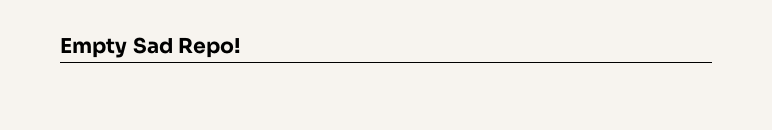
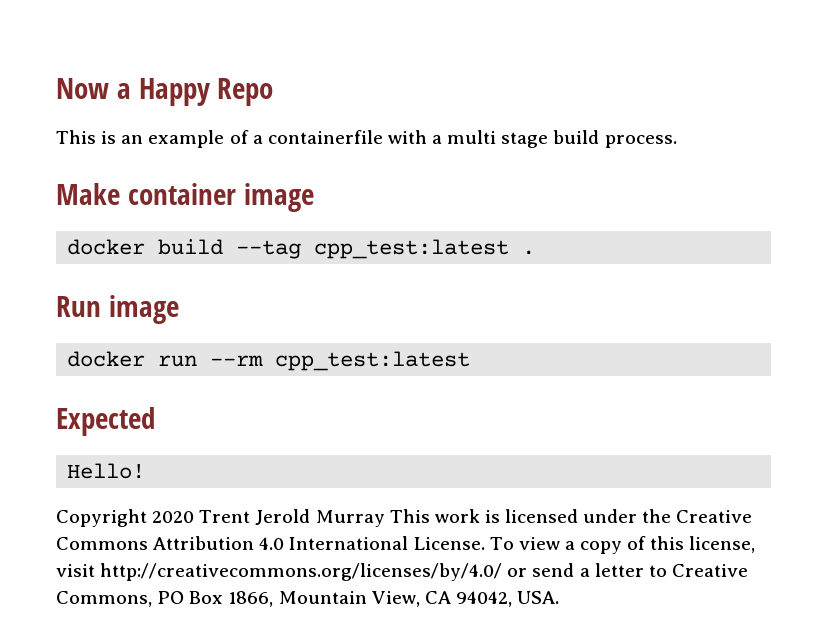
[60,37,242,58] Empty Sad Repo! -> [56,78,274,106] [56,130,677,148] [56,183,314,212] [67,239,536,259] [56,295,179,324] [67,351,471,371] [56,407,155,436] [67,463,146,479] [56,509,753,527] [56,536,756,554] [56,563,748,581] [56,591,560,607] Now a Happy Repo // This is an example of a containerfile with a multi stage build process. // Make container image // docker build --tag cpp_test:latest . // Run image // docker run --rm cpp_test:latest // Expected // Hello! // Copyright 2020 Trent Jerold Murray This work is licensed under the Creative Commons Attribution 4.0 International License. To view a copy of this license, visit http://creativecommons.org/licenses/by/4.0/ or send a letter to Creative Commons, PO Box 1866, Mountain View, CA 94042, USA.

